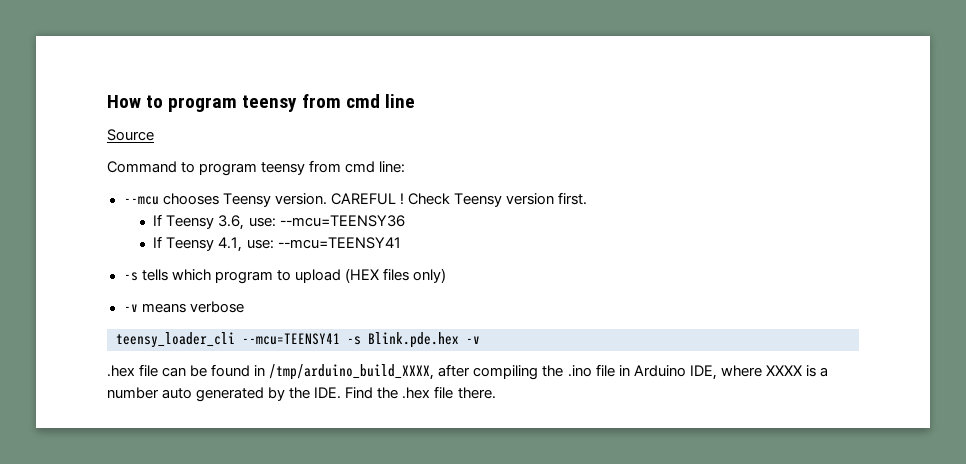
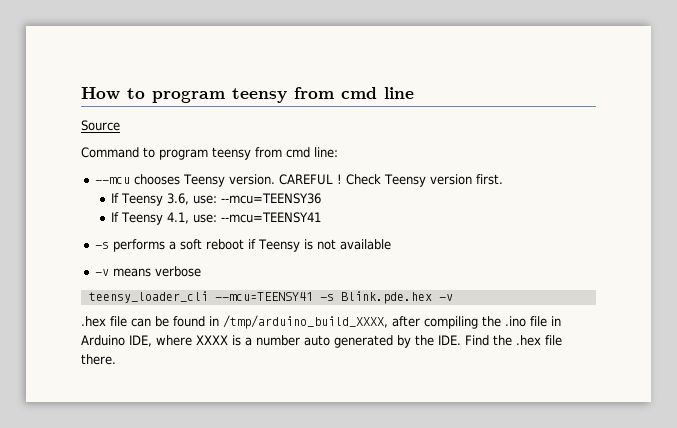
[141,268,446,284] tells which program to upload (HEX files only) -> [112,239,391,252] performs a soft reboot if Teensy is not available

